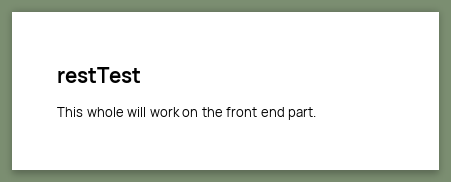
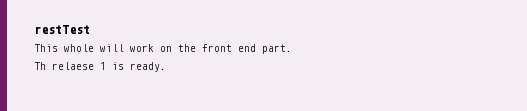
(317, 113) none -> [34,62,166,72] // Th relaese 1 is ready.

